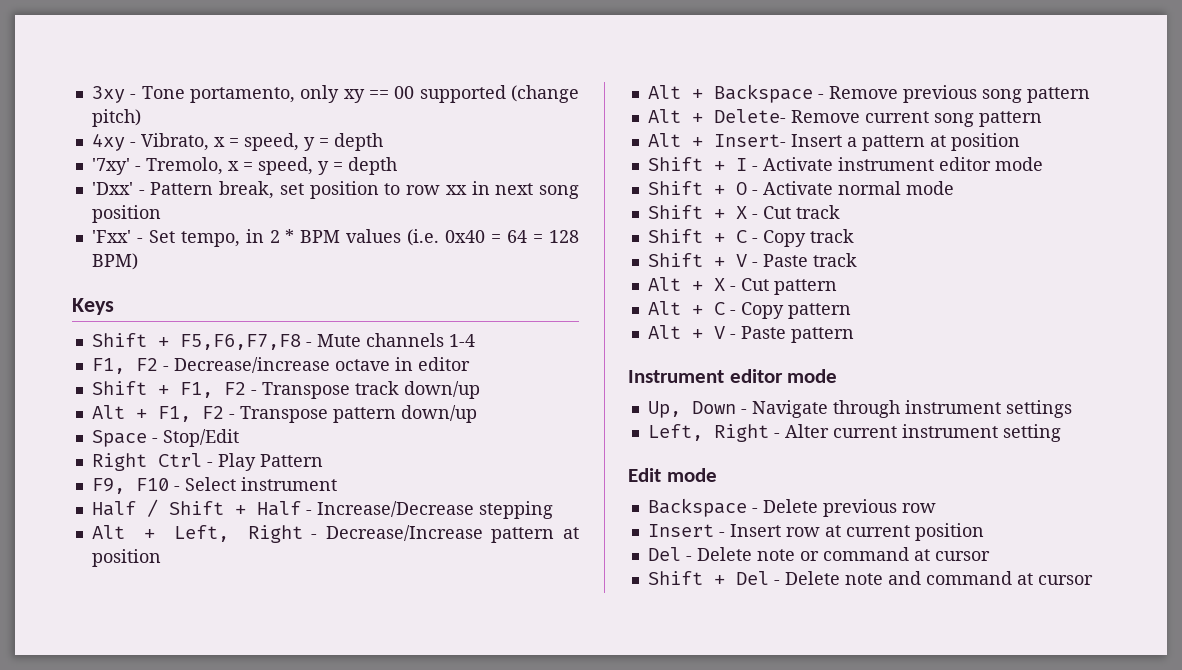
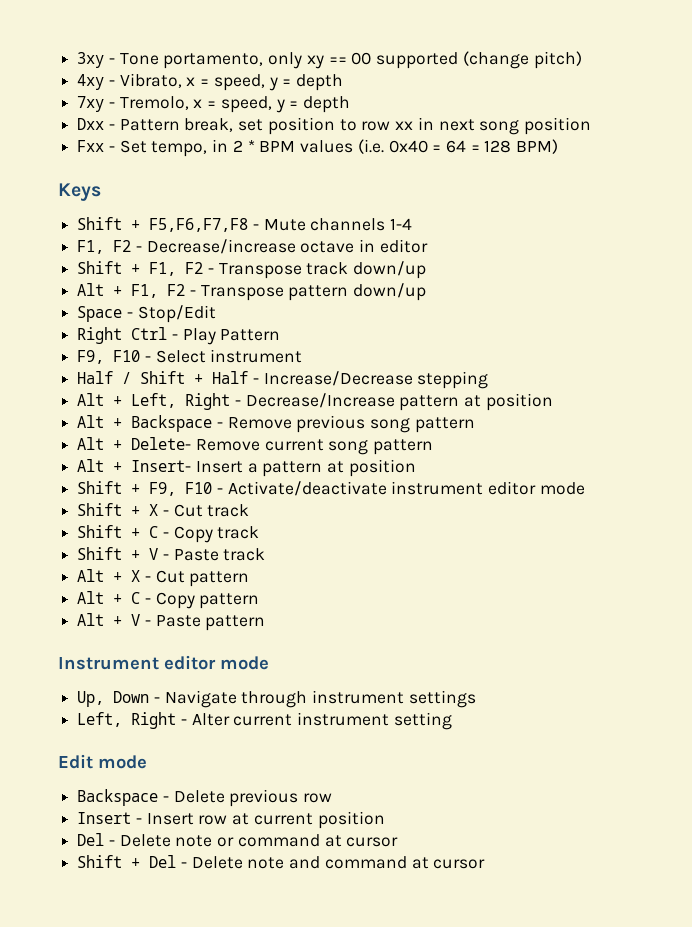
[91,158,130,175] '7xy' -> [77,96,105,112] 7xy
[91,182,133,195] 'Dxx' -> [77,118,105,130] Dxx
[91,230,131,243] 'Fxx' -> [77,140,105,152] Fxx
[735,157,833,171] I - Activate -> [149,481,387,496] F9, F10 - Activate/deactivate
[647,181,954,195] // Shift + O - Activate normal mode -> (585, 488) none

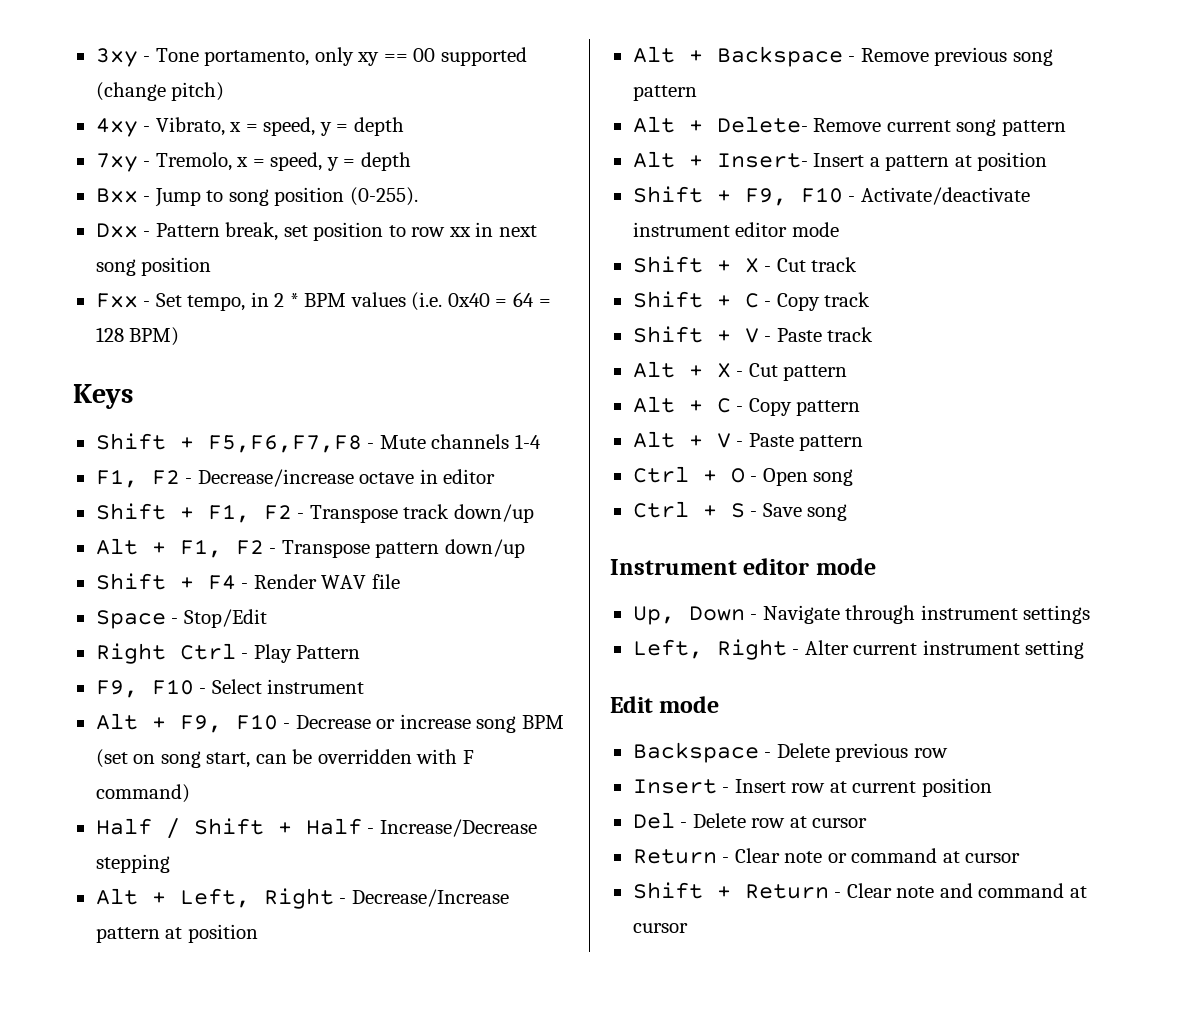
(351, 104) none -> [95,187,418,207] // Bxx - Jump to song position (0-255).
(427, 292) none -> [95,573,400,590] // Shift + F4 - Render WAV file
(303, 356) none -> [95,713,564,733] [95,749,474,768] [95,784,190,803] // Alt + F9, F10 - Decrease or increase song BPM (set on song start, can be overridden with F command)
(266, 623) none -> [632,466,854,486] [632,501,848,521] // Ctrl + O - Open song // Ctrl + S - Save song
(171, 840) none -> [751,816,868,828] [632,848,780,864] row at cursor // Return - Clear
[149,855,243,869] Del - Delete -> [744,883,892,899] Return - Clear

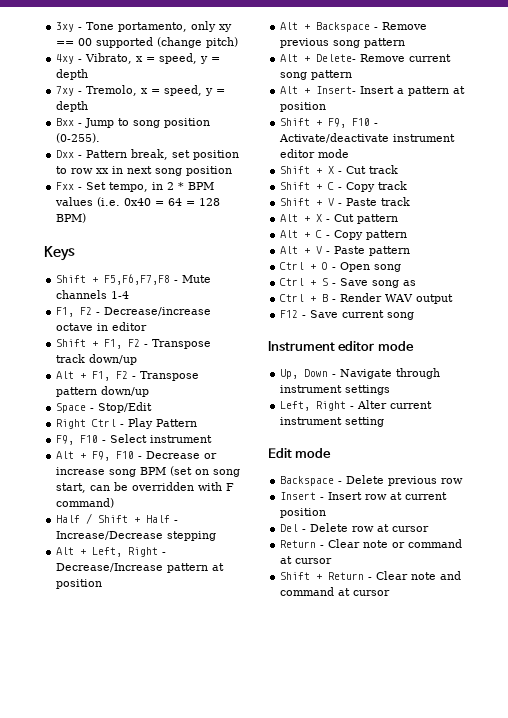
[95,573,400,590] // Shift + F4 - Render WAV file -> (150, 391) none
(848, 512) none -> [403,280,417,286] [280,293,454,304] [280,310,415,320] as // Ctrl + B - Render WAV output // F12 - Save current song

